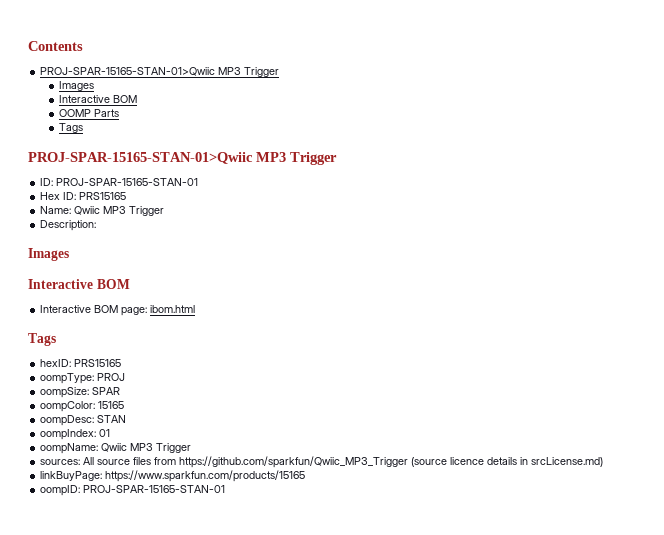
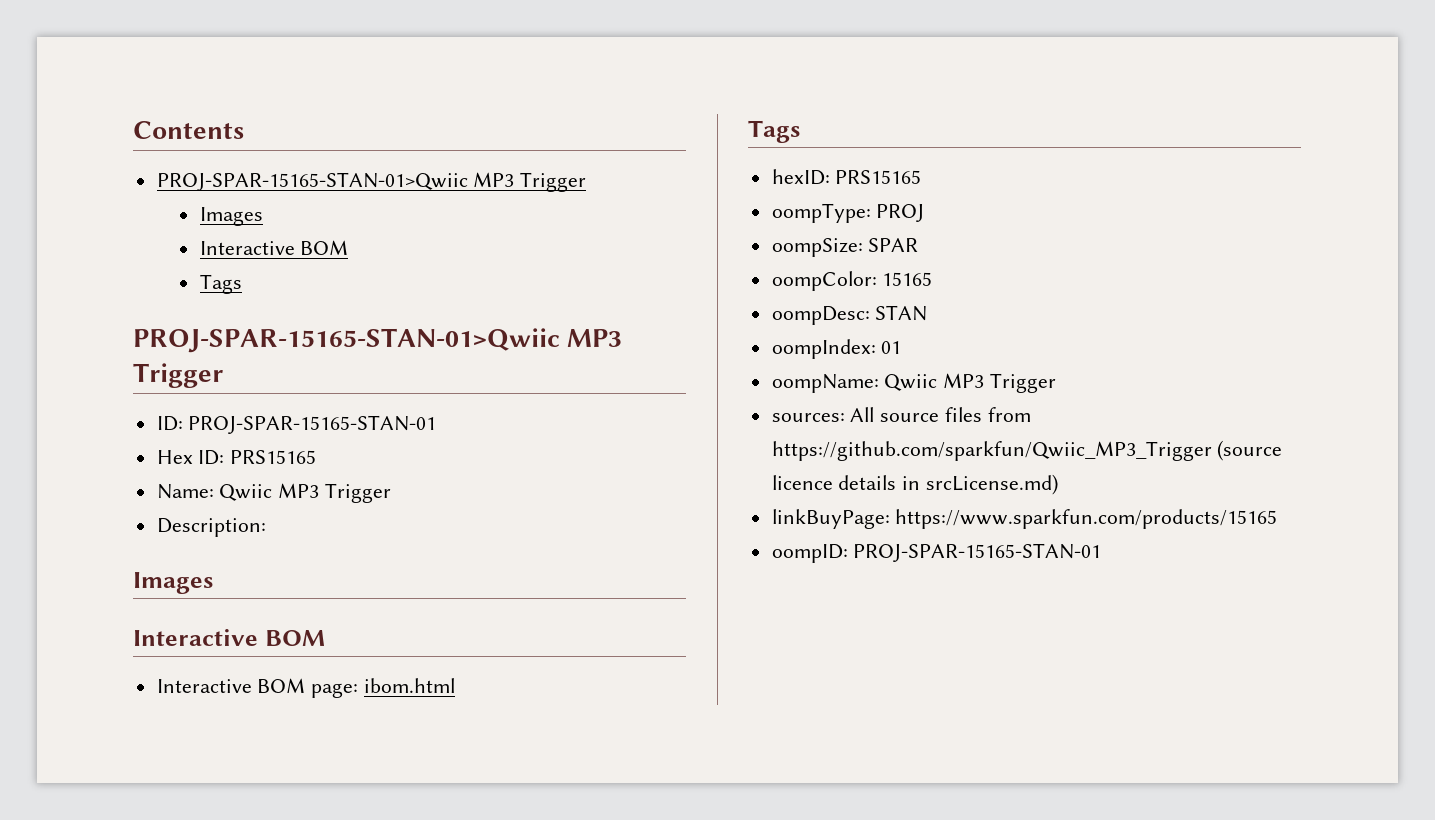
[58,109,119,117] // OOMP Parts -> (349, 247) none

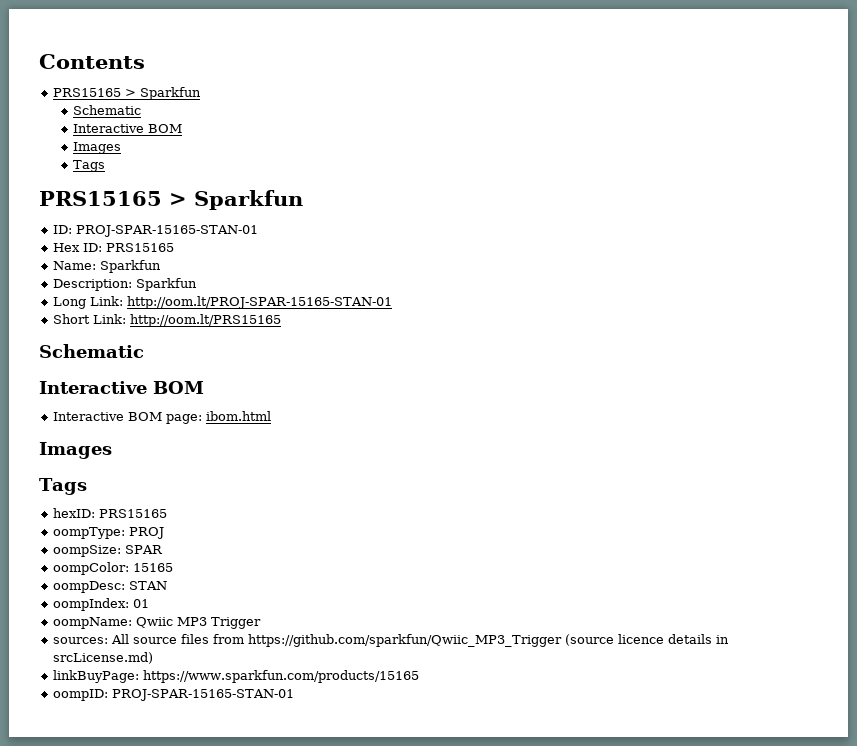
[156,172,587,192] [199,207,263,226] [199,240,349,255] [199,274,242,294] [133,328,623,353] [133,363,223,388] PROJ-SPAR-15165-STAN-01>Qwiic MP3 Trigger // Images // Interactive BOM // Tags // PROJ-SPAR-15165-STAN-01>Qwiic MP3 Trigger -> [53,87,202,100] [73,105,142,115] [73,124,183,133] [73,142,122,154] [73,160,106,172] [39,190,303,210] PRS15165 > Sparkfun // Schematic // Interactive BOM // Images // Tags // PRS15165 > Sparkfun
[219,483,392,503] [156,518,266,537] [133,572,213,594] Qwiic MP3 Trigger // Description: // Images -> [100,260,162,273] [53,278,198,291] [53,296,393,309] [53,314,282,327] [39,344,144,358] Sparkfun // Description: Sparkfun // Long Link: http://oom.lt/PROJ-SPAR-15165-STAN-01 // Short Link: http://oom.lt/PRS15165 // Schematic
(456, 685) none -> [39,442,112,459] // Images

